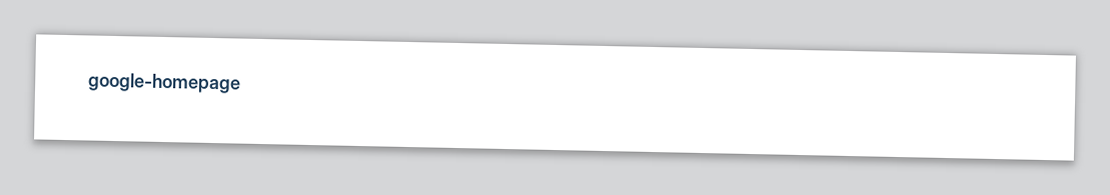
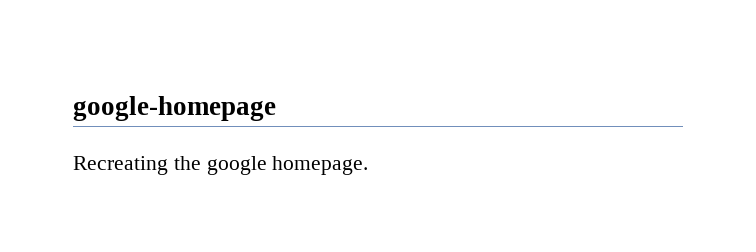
(241, 83) none -> [73,156,369,175] // Recreating the google homepage.

